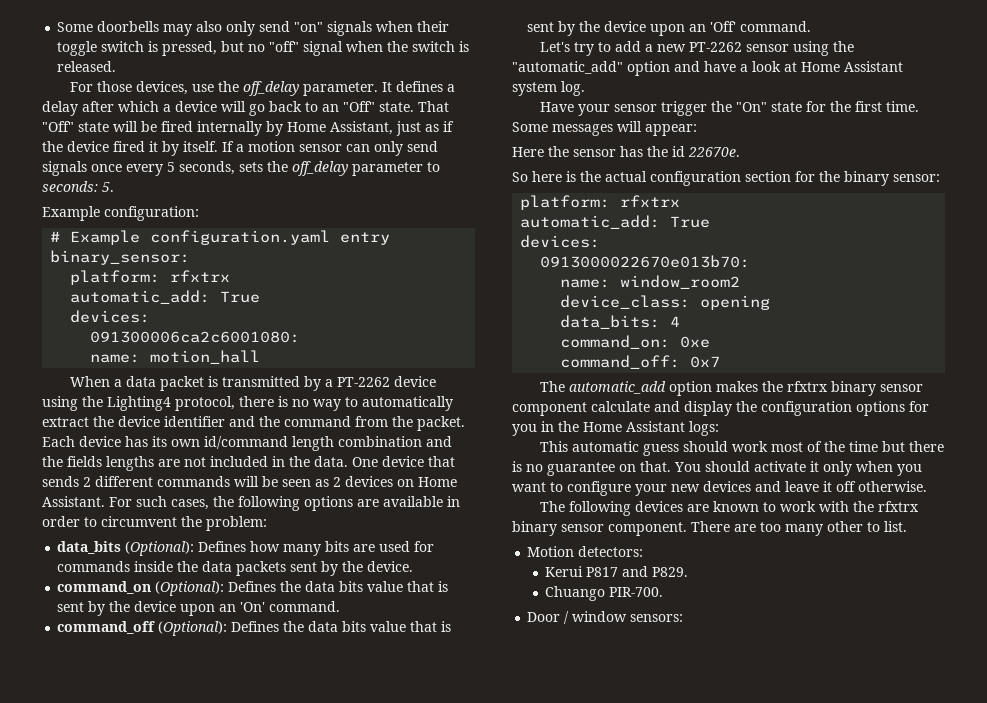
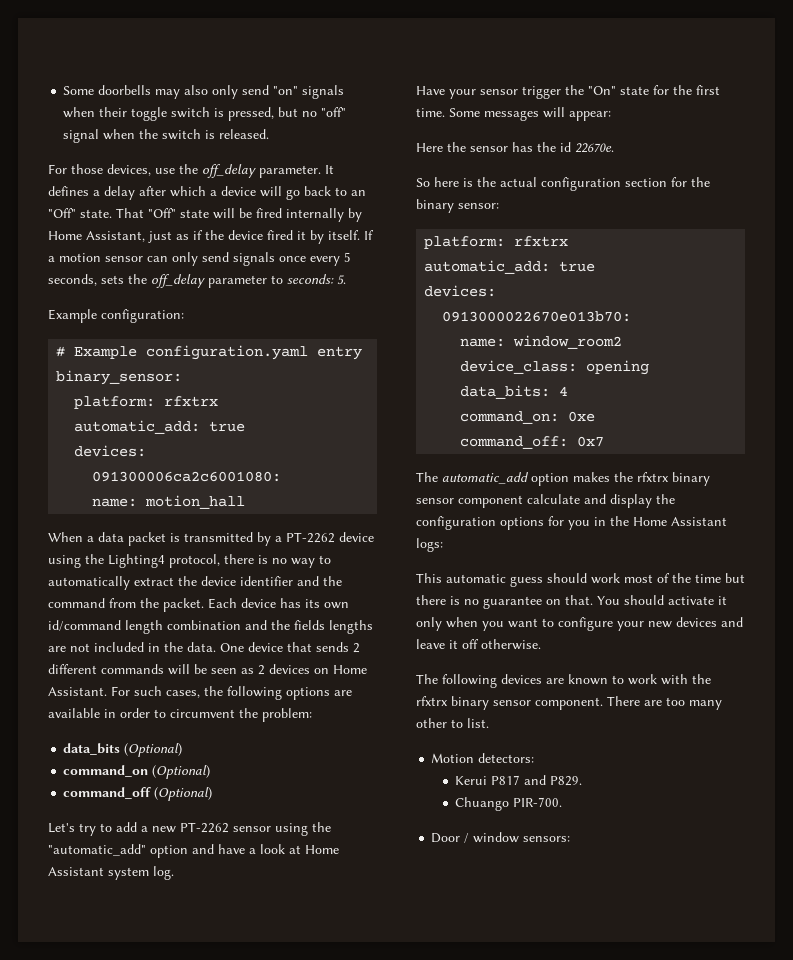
[220,291,261,303] True -> [209,421,246,432] true
[125,541,435,556] [57,561,414,576] [57,581,449,596] [57,601,341,616] [57,621,452,636] [527,21,812,36] (Optional): Defines how many bits are used for commands inside the data packets sent by the device. // command_on (Optional): Defines the data bits value that is sent by the device upon an 'On' command. // command_off (Optional): Defines the data bits value that is sent by the device upon an 'Off' command. -> [124,743,183,757] [63,765,211,779] [63,787,213,801] (Optional) // command_on (Optional) // command_off (Optional)
[670,216,711,228] True -> [559,261,596,272] true

